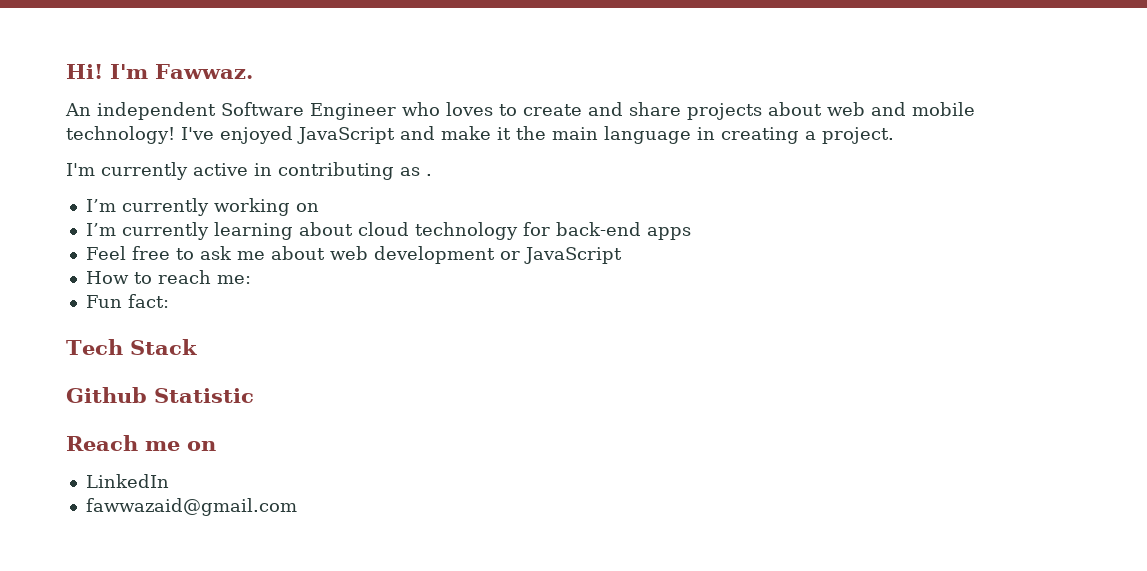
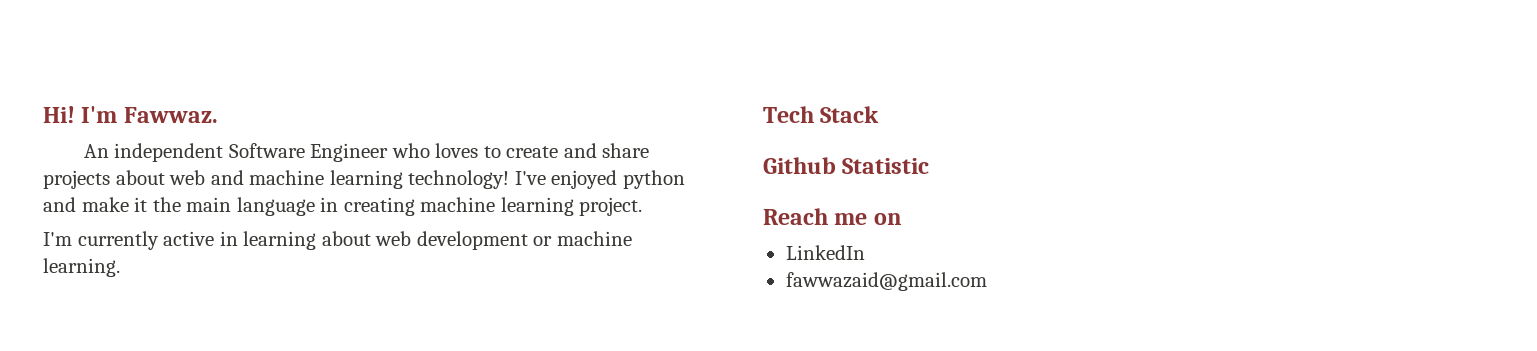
[912,102,975,116] mobile -> [249,170,403,189] machine learning
[297,127,395,144] JavaScript -> [622,170,685,189] python
[805,131,816,140] a -> [420,197,574,216] machine learning
[278,162,432,180] [85,198,319,216] [85,222,691,240] [85,246,622,264] [85,270,251,284] [85,294,169,308] contributing as . // I’m currently working on // I’m currently learning about cloud technology for back-end apps // Feel free to ask me about web development or JavaScript // How to reach me: // Fun fact: -> [243,231,632,250] [43,258,120,277] learning about web development or machine learning.

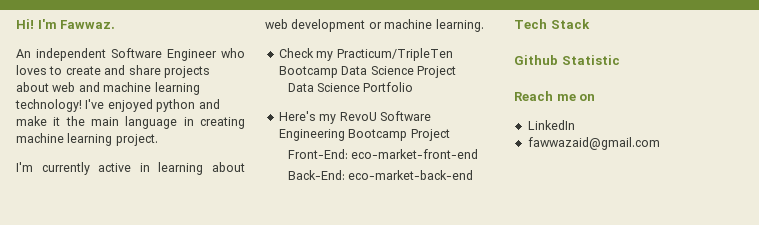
(120, 267) none -> [278,48,453,61] [278,66,456,78] [287,82,414,92] [278,111,431,124] [278,129,450,141] [287,149,478,159] [287,170,473,180] // Check my Practicum/TripleTen Bootcamp Data Science Project // Data Science Portfolio // Here's my RevoU Software Engineering Bootcamp Project // Front-End: eco-market-front-end // Back-End: eco-market-back-end

